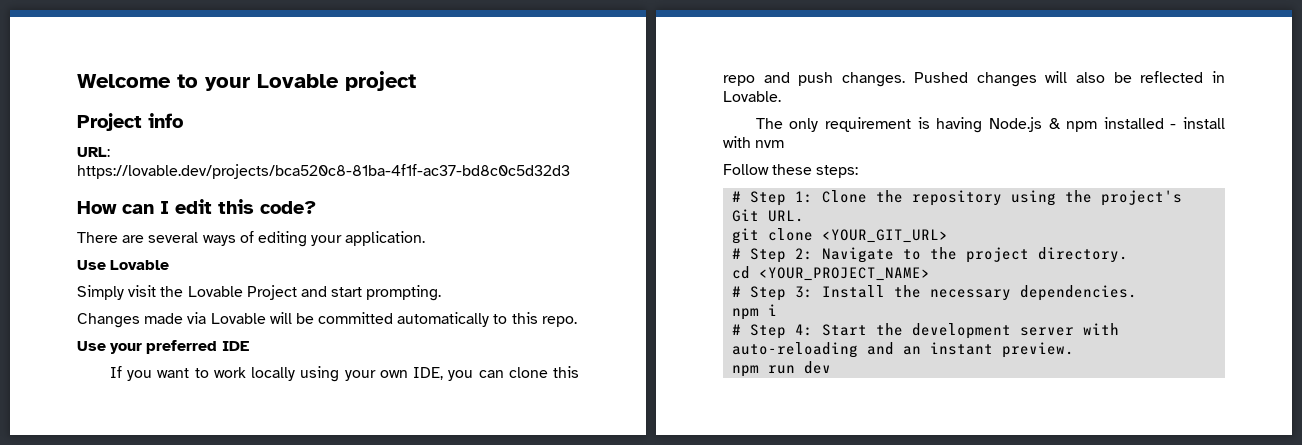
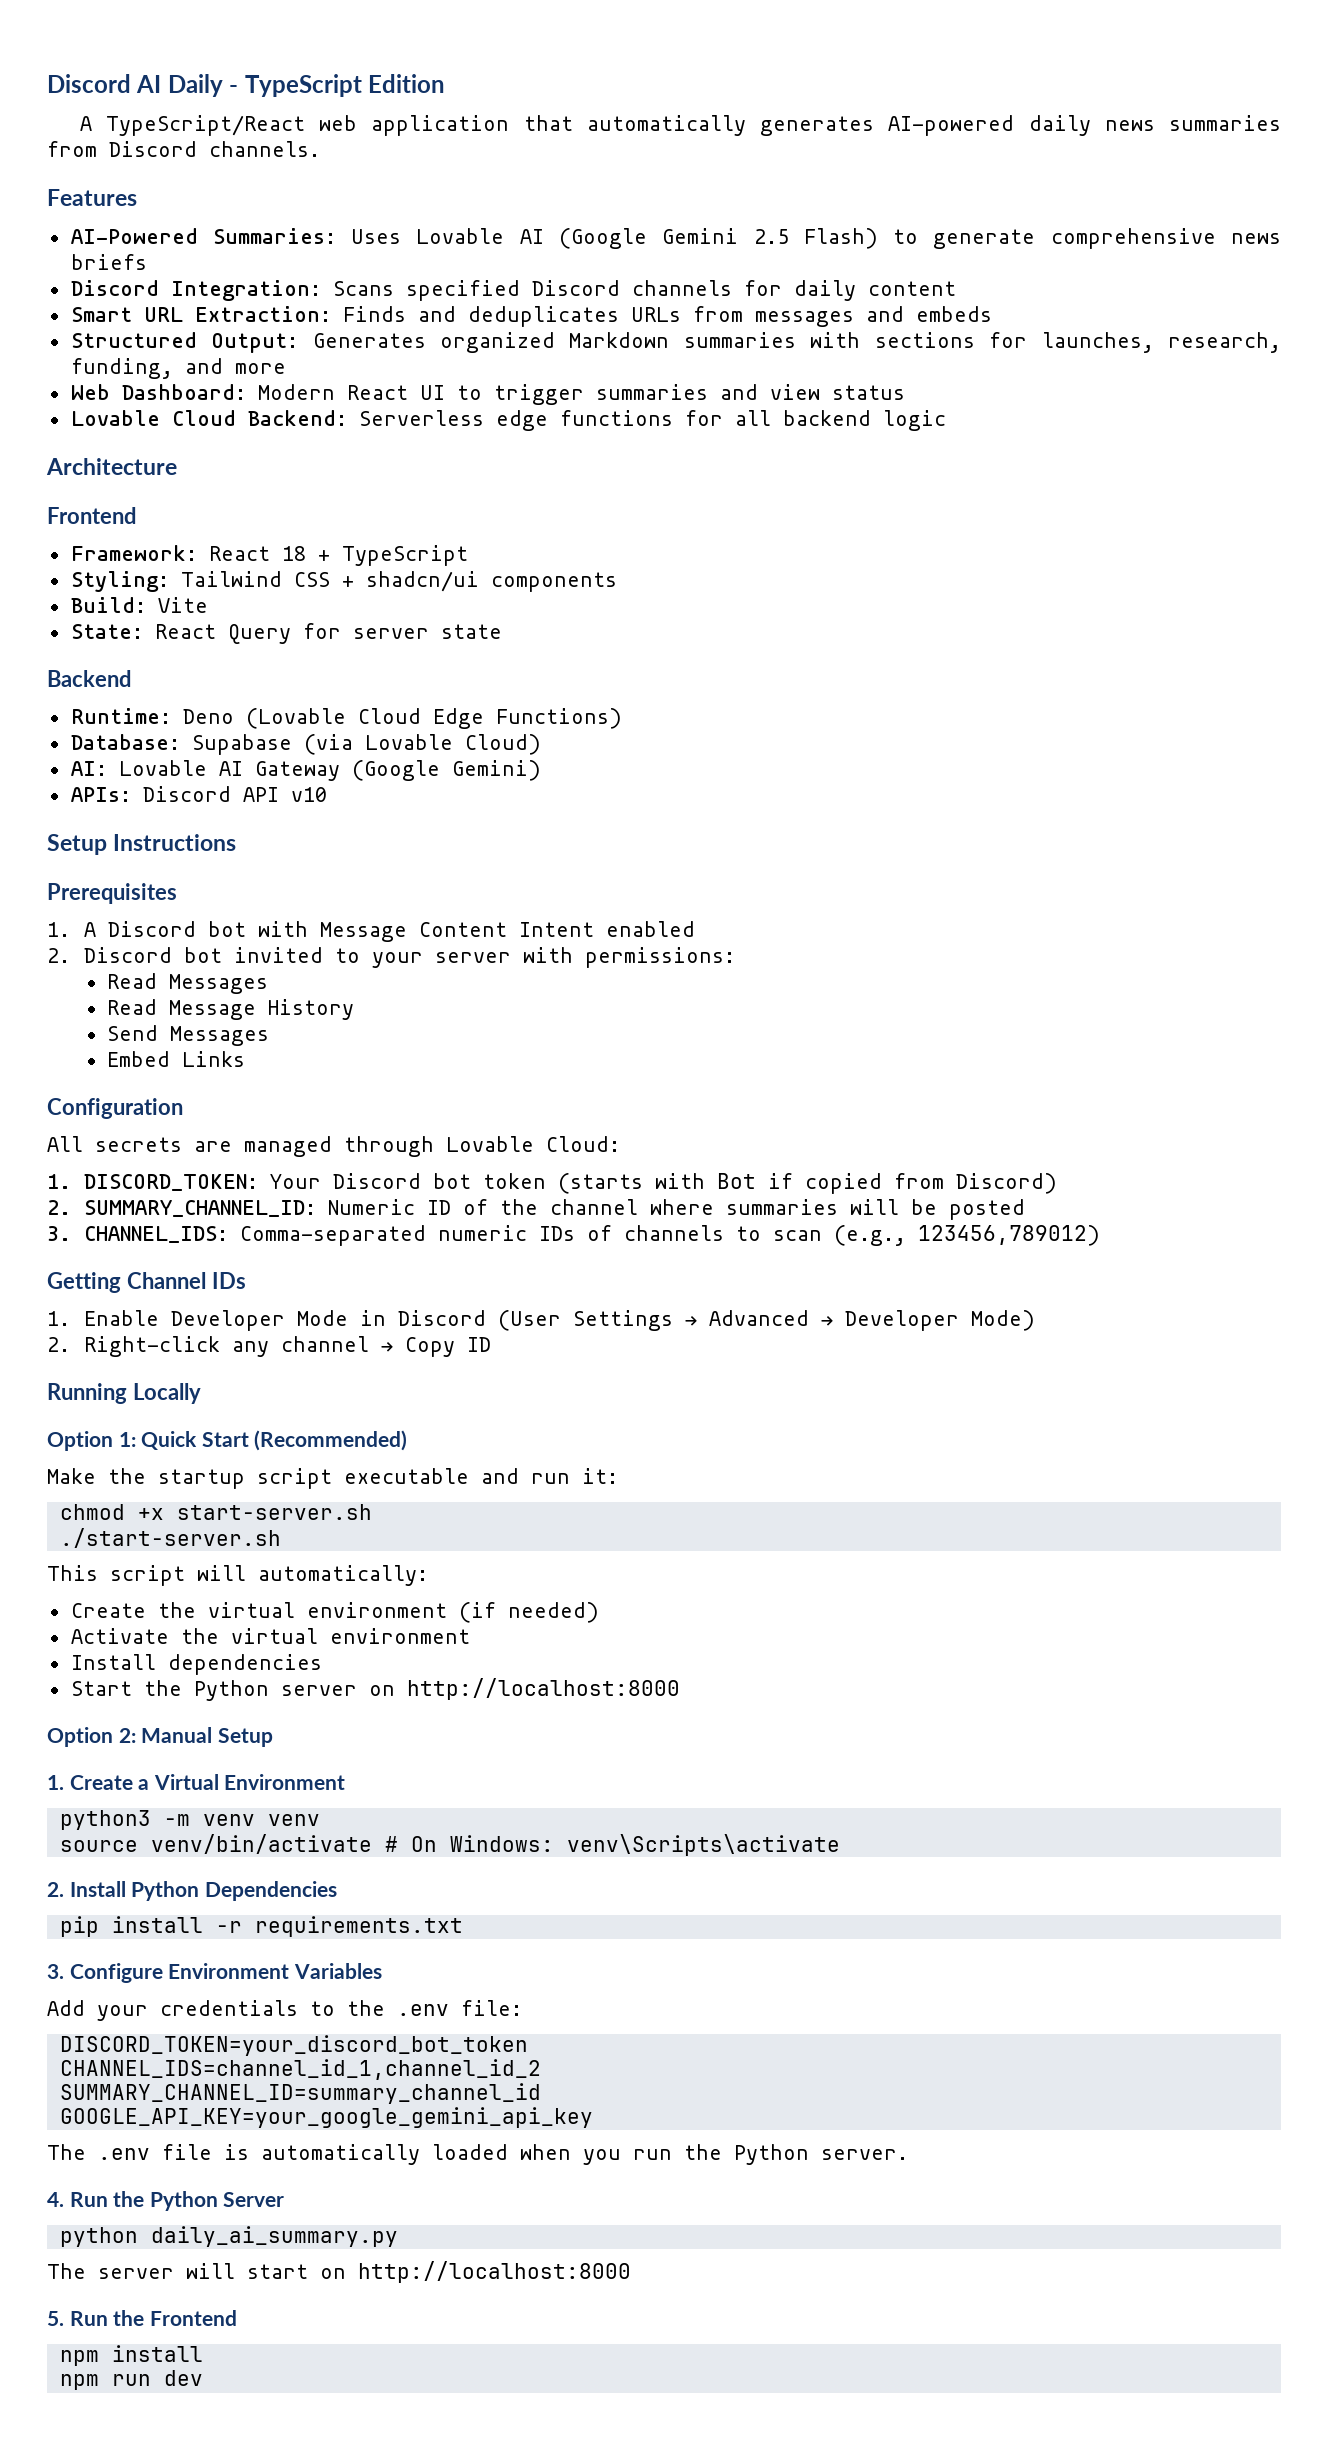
[77,71,416,91] [77,113,183,131] [77,147,110,157] [77,164,570,179] [77,199,316,214] [77,231,426,247] [77,260,170,270] [77,285,442,301] [77,312,577,328] [77,340,249,354] [109,366,579,382] [723,71,1225,87] [723,91,781,102] [755,117,1225,133] [723,136,785,148] [723,164,859,178] [732,190,1183,206] [732,209,805,222] [732,228,949,244] [732,247,1129,263] [732,266,931,281] [732,285,1138,301] [732,304,778,320] [732,323,1120,339] [732,342,1075,358] Welcome to your Lovable project // Project info // URL: https://lovable.dev/projects/bca520c8-81ba-4f1f-ac37-bd8c0c5d32d3 // How can I edit this code? // There are several ways of editing your application. // Use Lovable // Simply visit the Lovable Project and start prompting. // Changes made via Lovable will be committed automatically to this repo. // Use your preferred IDE // If you want to work locally using your own IDE, you can clone this repo and push changes. Pushed changes will also be reflected in Lovable. // The only requirement is having Node.js & npm installed - install with nvm // Follow these steps: // # Step 1: Clone the repository using the project's Git URL. // git clone <YOUR_GIT_URL> // # Step 2: Navigate to the project directory. // cd <YOUR_PROJECT_NAME> // # Step 3: Install the necessary dependencies. // npm i // # Step 4: Start the development server with auto-reloading and an instant preview. -> [47,74,446,97] [79,115,1281,136] [47,141,320,157] [47,189,137,206] [70,228,1281,249] [70,254,147,270] [70,280,956,301] [70,306,992,327] [70,332,1281,353] [70,358,286,379] [70,384,905,405] [70,410,946,431] [46,458,177,475] [47,507,136,524] [70,545,468,566] [70,571,617,592] [70,597,208,613] [70,623,502,644] [47,670,131,687] [70,708,622,729] [70,734,541,755] [70,760,541,781] [70,786,327,802] [47,834,237,855] [47,883,177,904] [47,921,695,942] [47,947,735,968] [107,973,269,994] [107,999,355,1020] [107,1025,270,1046] [107,1051,246,1067] [47,1098,183,1119] [47,1136,620,1157] [47,1173,1057,1194] [47,1199,1025,1220] [47,1225,1100,1246] [47,1272,246,1293] [47,1310,1035,1331] [47,1336,491,1357] [47,1383,201,1404] [47,1430,408,1451] [47,1468,618,1489] [59,1504,372,1520] [59,1528,281,1548] [47,1565,428,1586] [70,1602,599,1623] [70,1628,470,1644] [70,1654,322,1675] [70,1678,680,1701] [47,1727,273,1747] [47,1774,346,1790] [59,1810,320,1830] [59,1834,840,1856] [47,1881,337,1901] [59,1916,463,1937] [47,1963,382,1983] [47,2000,522,2021] [59,2035,528,2056] [59,2059,541,2080] [59,2083,541,2104] [59,2107,593,2128] [47,2144,908,2165] [47,2191,285,2211] [59,2226,398,2247] [47,2261,631,2283] [47,2310,237,2326] [59,2345,203,2366] Discord AI Daily - TypeScript Edition // A TypeScript/React web application that automatically generates AI-powered daily news summaries from Discord channels. // Features // AI-Powered Summaries: Uses Lovable AI (Google Gemini 2.5 Flash) to generate comprehensive news briefs // Discord Integration: Scans specified Discord channels for daily content // Smart URL Extraction: Finds and deduplicates URLs from messages and embeds // Structured Output: Generates organized Markdown summaries with sections for launches, research, funding, and more // Web Dashboard: Modern React UI to trigger summaries and view status // Lovable Cloud Backend: Serverless edge functions for all backend logic // Architecture // Frontend // Framework: React 18 + TypeScript // Styling: Tailwind CSS + shadcn/ui components // Build: Vite // State: React Query for server state // Backend // Runtime: Deno (Lovable Cloud Edge Functions) // Database: Supabase (via Lovable Cloud) // AI: Lovable AI Gateway (Google Gemini) // APIs: Discord API v10 // Setup Instructions // Prerequisites // 1. A Discord bot with Message Content Intent enabled // 2. Discord bot invited to your server with permissions: // Read Messages // Read Message History // Send Messages // Embed Links // Configuration // All secrets are managed through Lovable Cloud: // 1. DISCORD_TOKEN: Your Discord bot token (starts with Bot if copied from Discord) // 2. SUMMARY_CHANNEL_ID: Numeric ID of the channel where summaries will be posted // 3. CHANNEL_IDS: Comma-separated numeric IDs of channels to scan (e.g., 123456,789012) // Getting Channel IDs // 1. Enable Developer Mode in Discord (User Settings → Advanced → Developer Mode) // 2. Right-click any channel → Copy ID // Running Locally // Option 1: Quick Start (Recommended) // Make the startup script executable and run it: // chmod +x start-server.sh // ./start-server.sh // This script will automatically: // Create the virtual environment (if needed) // Activate the virtual environment // Install dependencies // Start the Python server on http://localhost:8000 // Option 2: Manual Setup // 1. Create a Virtual Environment // python3 -m venv venv // source venv/bin/activate # On Windows: venv\Scripts\activate // 2. Install Python Dependencies // pip install -r requirements.txt // 3. Configure Environment Variables // Add your credentials to the .env file: // DISCORD_TOKEN=your_discord_bot_token // CHANNEL_IDS=channel_id_1,channel_id_2 // SUMMARY_CHANNEL_ID=summary_channel_id // GOOGLE_API_KEY=your_google_gemini_api_key // The .env file is automatically loaded when you run the Python server. // 4. Run the Python Server // python daily_ai_summary.py // The server will start on http://localhost:8000 // 5. Run the Frontend // npm install

